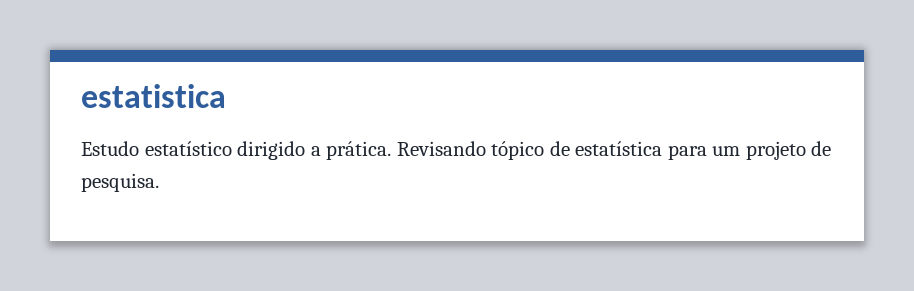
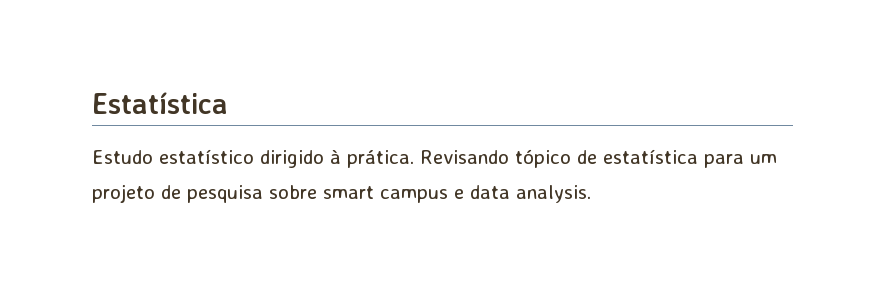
[81,84,226,108] estatistica -> [92,92,228,114] Estatística
[310,146,321,156] a -> [330,150,341,164] à
[81,173,159,192] pesquisa. -> [187,185,591,203] pesquisa sobre smart campus e data analysis.

